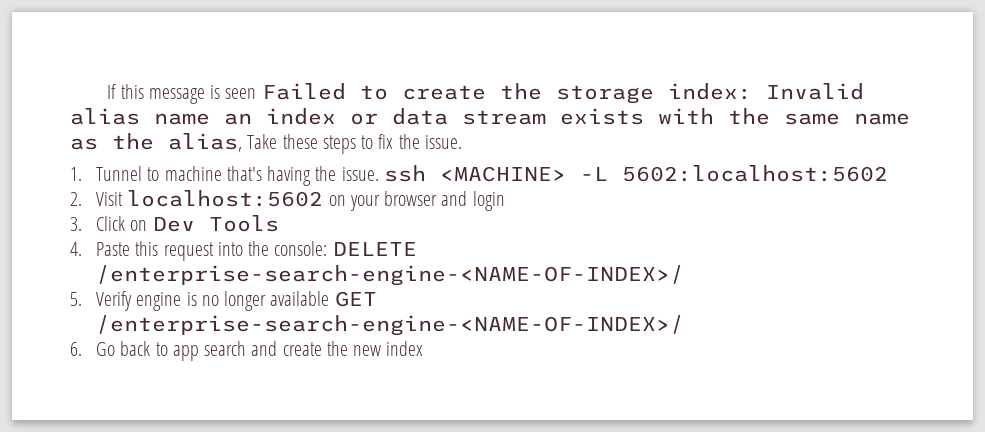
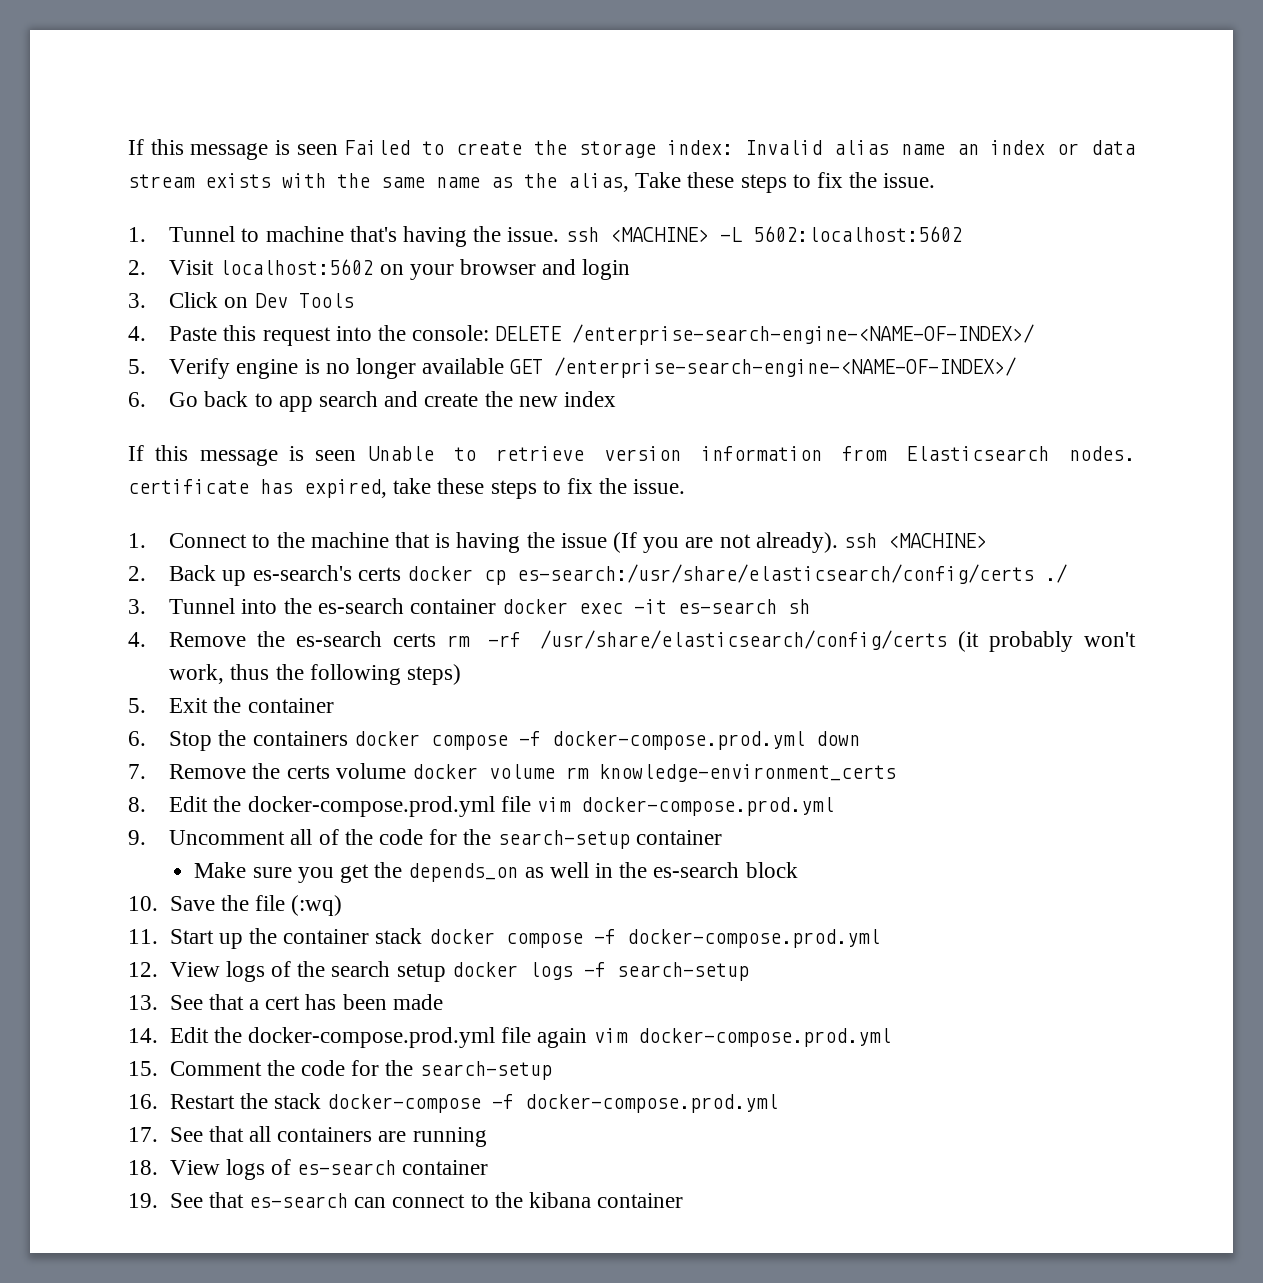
(424, 348) none -> [128,445,1135,466] [128,478,686,499] [128,532,988,553] [128,564,1067,586] [128,598,811,614] [128,630,1136,652] [169,664,461,685] [128,697,334,713] [128,730,860,751] [128,763,896,782] [128,796,834,817] [128,829,722,849] [194,862,798,883] [128,895,343,916] [128,928,880,949] [128,961,749,982] [128,994,443,1010] [128,1027,891,1048] [128,1060,552,1080] [128,1093,779,1113] [128,1126,487,1147] [128,1159,489,1180] [128,1192,684,1208] // If this message is seen Unable to retrieve version information from Elasticsearch nodes. certificate has expired, take these steps to fix the issue. // 1. Connect to the machine that is having the issue (If you are not already). ssh <MACHINE> // 2. Back up es-search's certs docker cp es-search:/usr/share/elasticsearch/config/certs ./ // 3. Tunnel into the es-search container docker exec -it es-search sh // 4. Remove the es-search certs rm -rf /usr/share/elasticsearch/config/certs (it probably won't work, thus the following steps) // 5. Exit the container // 6. Stop the containers docker compose -f docker-compose.prod.yml down // 7. Remove the certs volume docker volume rm knowledge-environment_certs // 8. Edit the docker-compose.prod.yml file vim docker-compose.prod.yml // 9. Uncomment all of the code for the search-setup container // Make sure you get the depends_on as well in the es-search block // 10. Save the file (:wq) // 11. Start up the container stack docker compose -f docker-compose.prod.yml // 12. View logs of the search setup docker logs -f search-setup // 13. See that a cert has been made // 14. Edit the docker-compose.prod.yml file again vim docker-compose.prod.yml // 15. Comment the code for the search-setup // 16. Restart the stack docker-compose -f docker-compose.prod.yml // 17. See that all containers are running // 18. View logs of es-search container // 19. See that es-search can connect to the kibana container

